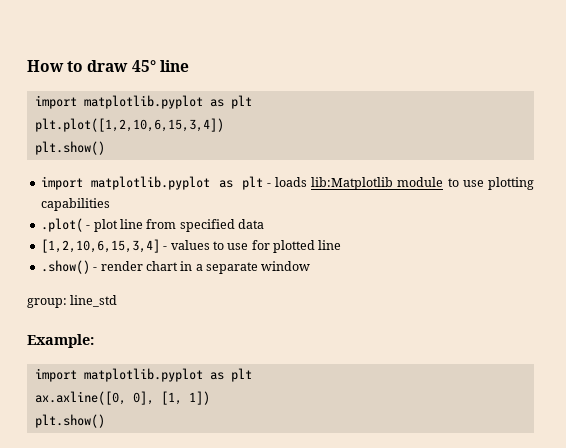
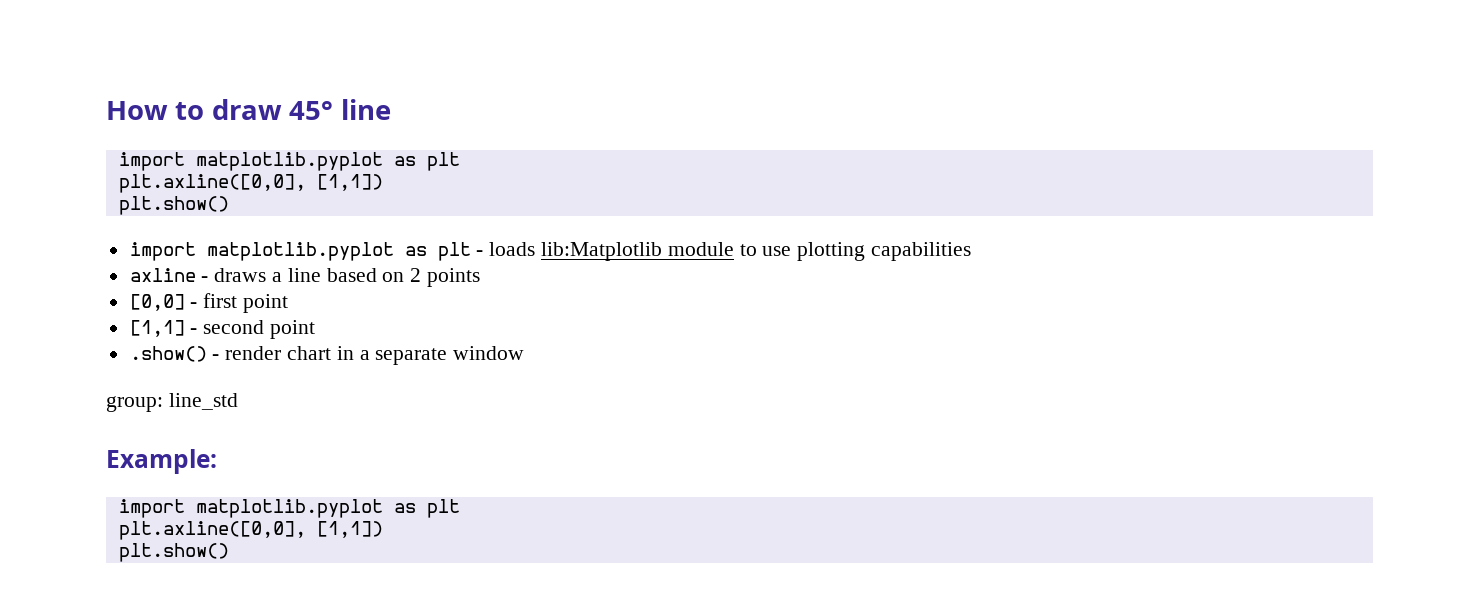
[34,118,224,132] plt.plot([1,2,10,6,15,3,4]) -> [118,174,383,193] plt.axline([0,0], [1,1])
[40,218,264,232] [40,239,342,253] .plot( - plot line from specified data // [1,2,10,6,15,3,4] - values to use for plotted line -> [129,268,481,287] [129,293,289,313] [129,320,316,339] axline - draws a line based on 2 points // [0,0] - first point // [1,1] - second point
[34,391,210,405] ax.axline([0, 0], [1, 1]) -> [118,521,383,540] plt.axline([0,0], [1,1])

